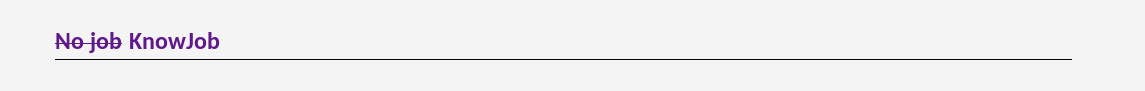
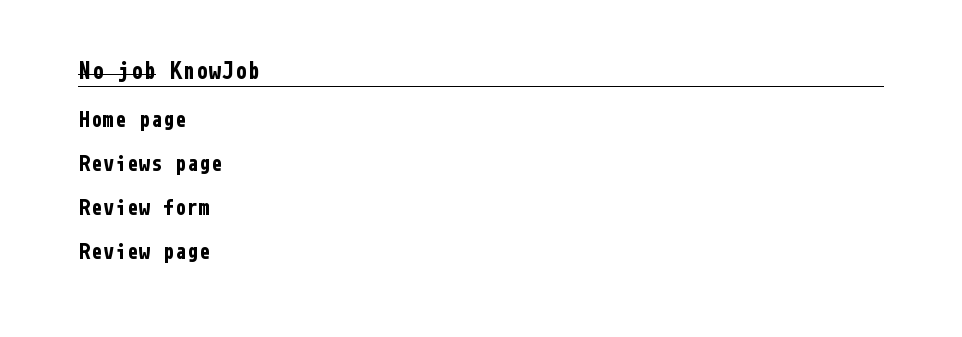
(220, 40) none -> [78,111,186,131] [78,155,222,175] [78,199,210,215] [78,243,210,263] // Home page // Reviews page // Review form // Review page

